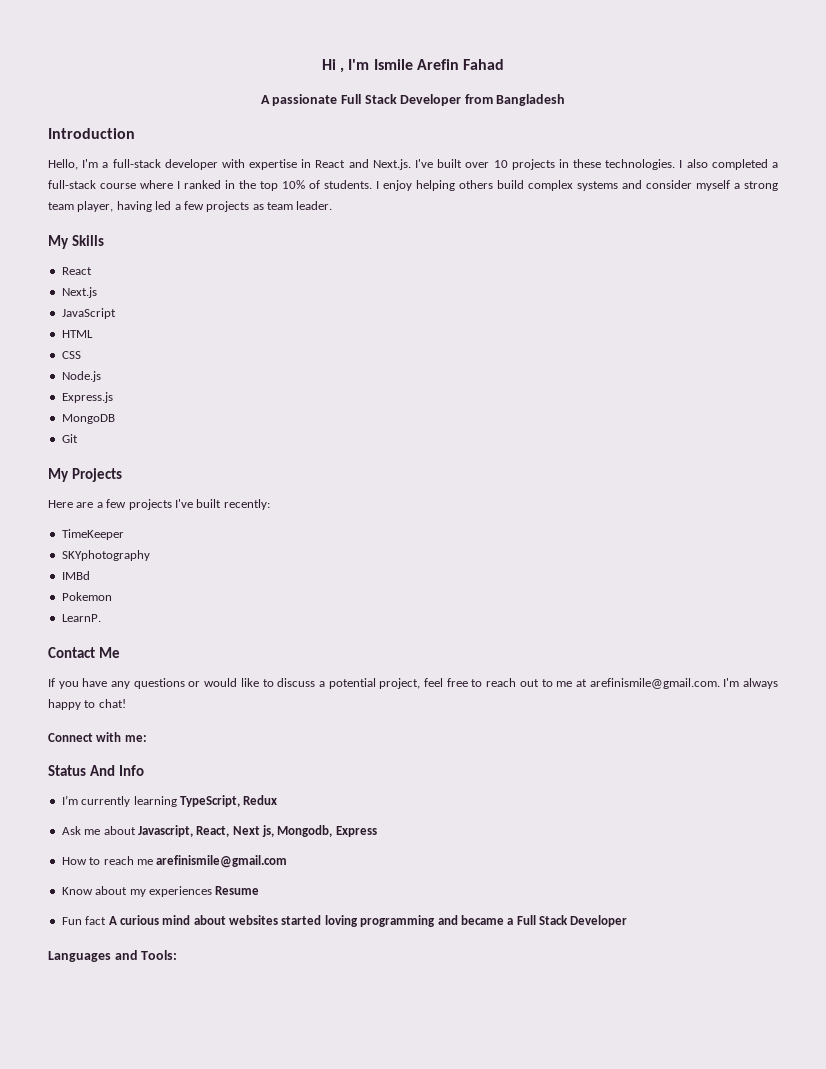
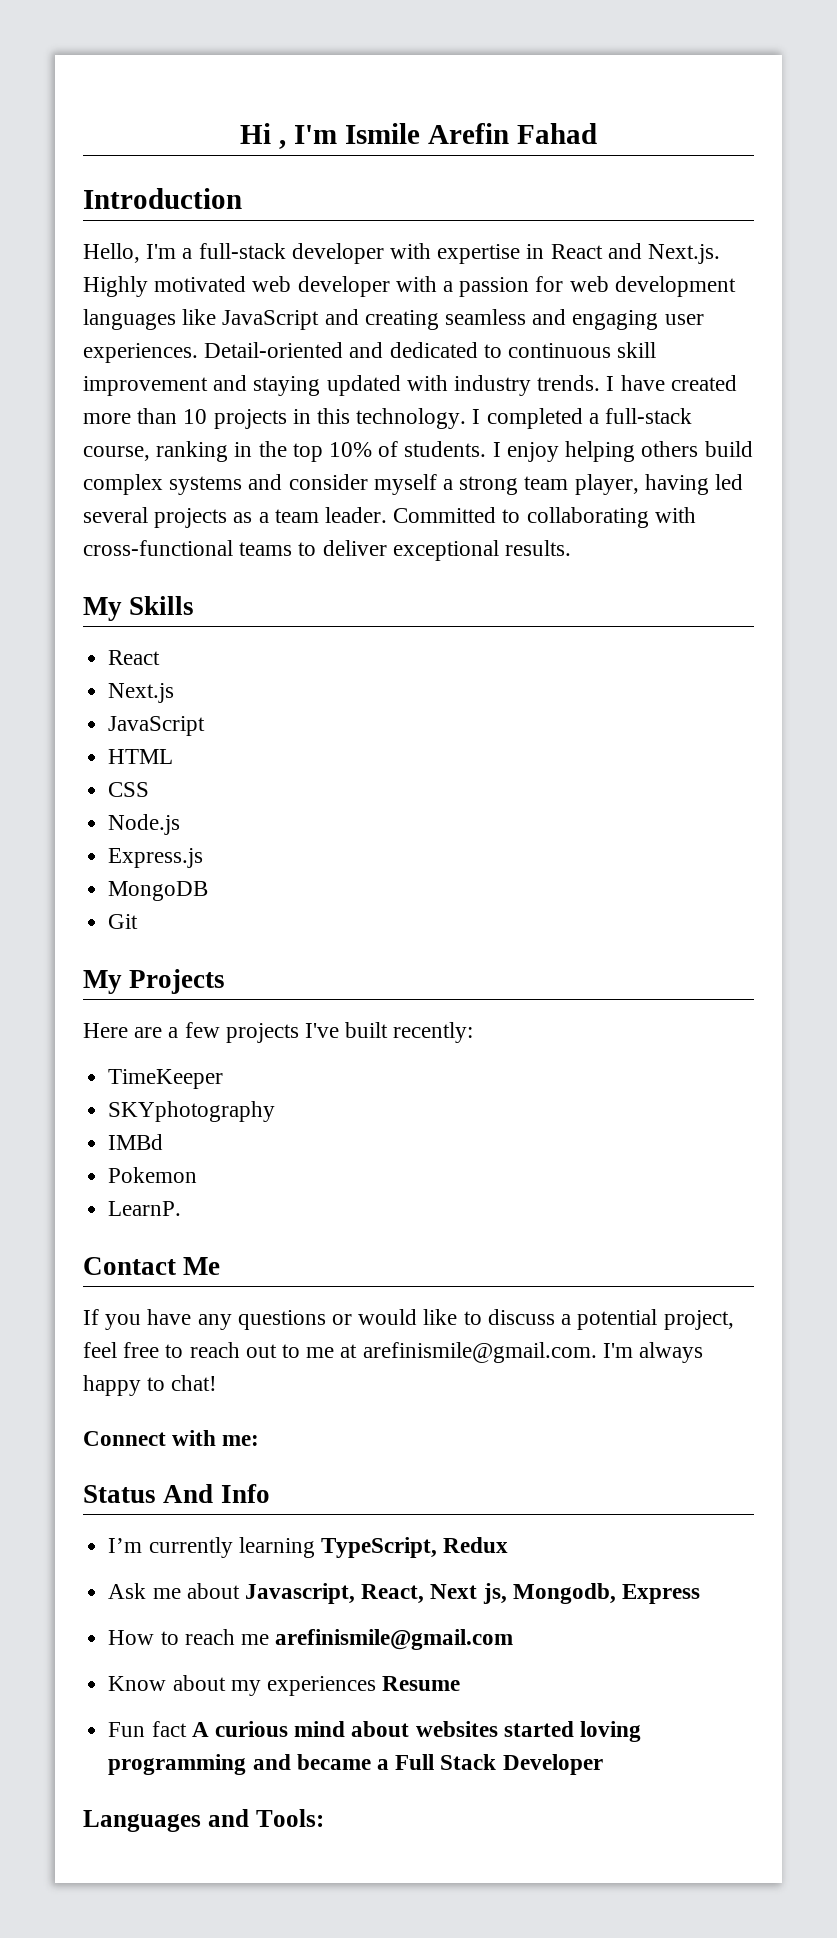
[260,94,566,106] // A passionate Full Stack Developer from Bangladesh -> (597, 133) none
[415,159,778,170] [48,180,221,189] I've built over 10 projects in these technologies. I also completed a full-stack course where I ranked -> [83,276,736,297] [83,309,704,330] [83,342,657,363] [83,375,737,396] [83,408,693,429] [83,441,229,462] Highly motivated web developer with a passion for web development languages like JavaScript and creating seamless and engaging user experiences. Detail-oriented and dedicated to continuous skill improvement and staying updated with industry trends. I have created more than 10 projects in this technology. I completed a full-stack course, ranking
[174,201,204,210] a few -> [83,507,148,523] several
(264, 207) none -> [258,512,269,523] a
(333, 205) none -> [393,507,696,528] [83,540,572,561] Committed to collaborating with cross-functional teams to deliver exceptional results.

